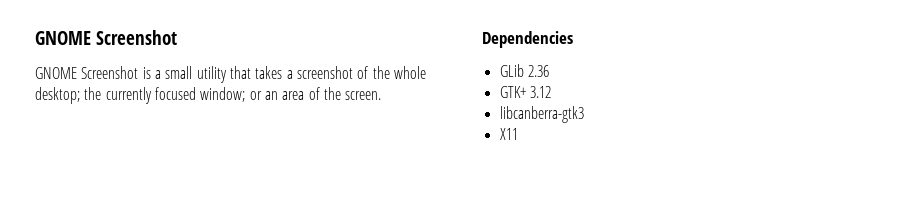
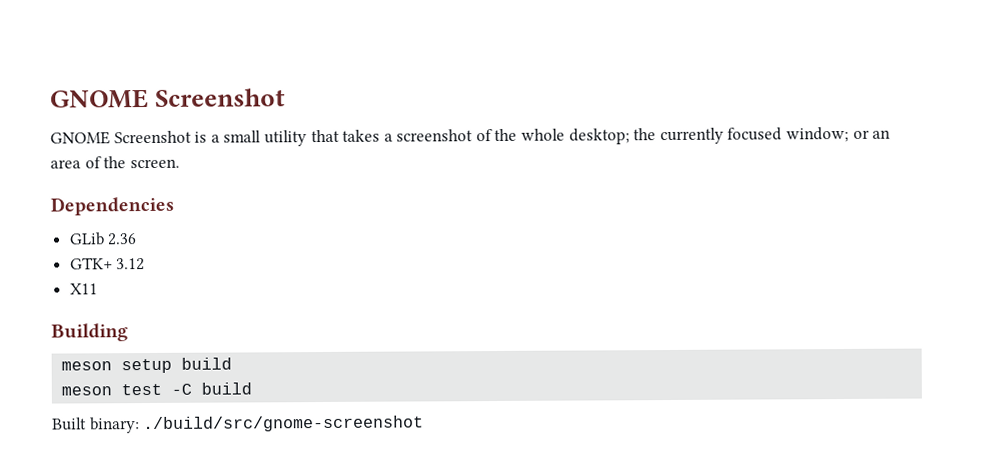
[499,106,584,123] [499,128,518,140] libcanberra-gtk3 // X11 -> [69,283,98,295] [51,323,128,342] [61,357,233,374] [61,382,253,396] [52,415,425,434] X11 // Building // meson setup build // meson test -C build // Built binary: ./build/src/gnome-screenshot

